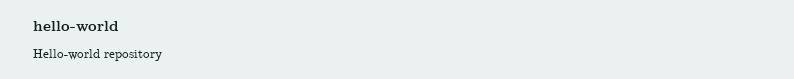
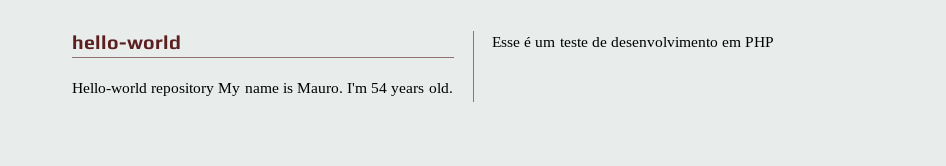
(162, 55) none -> [218,83,453,96] [492,37,775,47] My name is Mauro. I'm 54 years old. Esse é um teste de desenvolvimento em PHP

